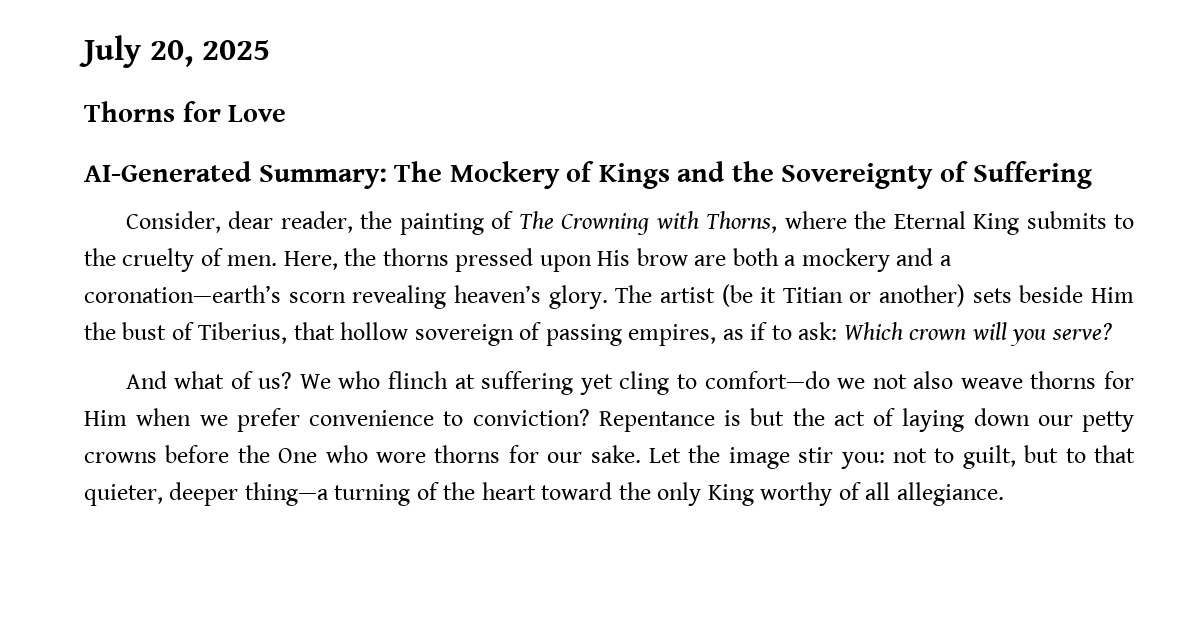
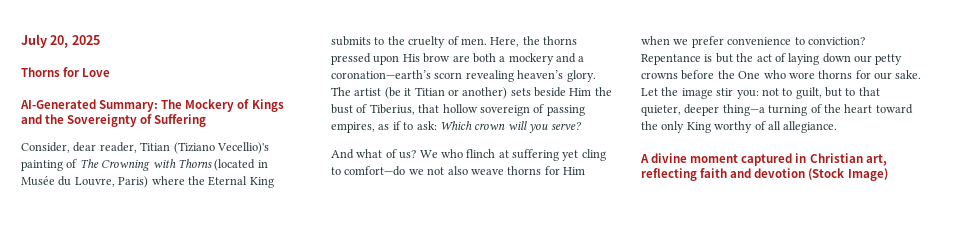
[360,211,393,229] the -> [140,142,269,154] Titian (Tiziano Vecellio)'s
[706,211,778,233] Thorns, -> [177,159,268,171] [21,176,149,188] Thorns (located in Musée du Louvre, Paris)
(1004, 494) none -> [640,153,887,166] [641,168,888,181] // A divine moment captured in Christian art, reflecting faith and devotion (Stock Image)

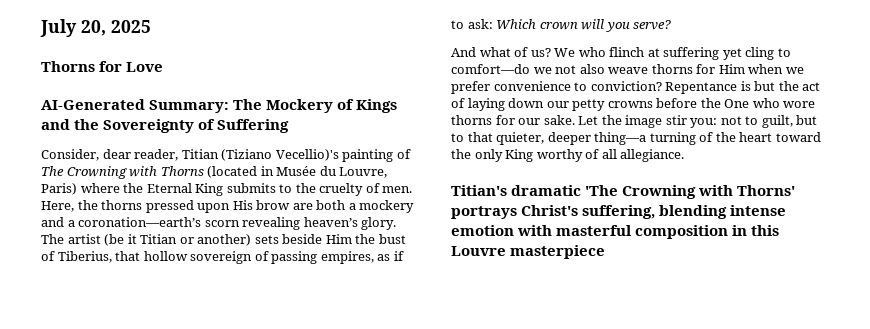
[640,153,887,166] [641,168,888,181] A divine moment captured in Christian art, reflecting faith and devotion (Stock Image) -> [451,185,796,199] [451,205,787,219] [451,225,780,239] [451,245,606,259] Titian's dramatic 'The Crowning with Thorns' portrays Christ's suffering, blending intense emotion with masterful composition in this Louvre masterpiece

